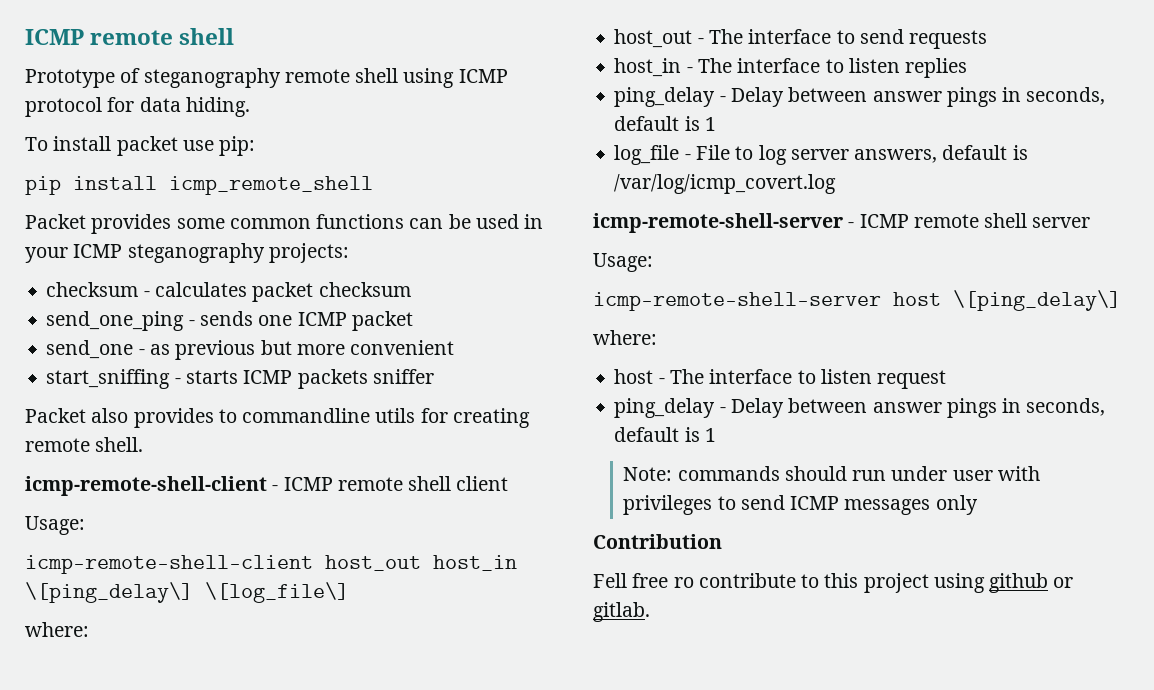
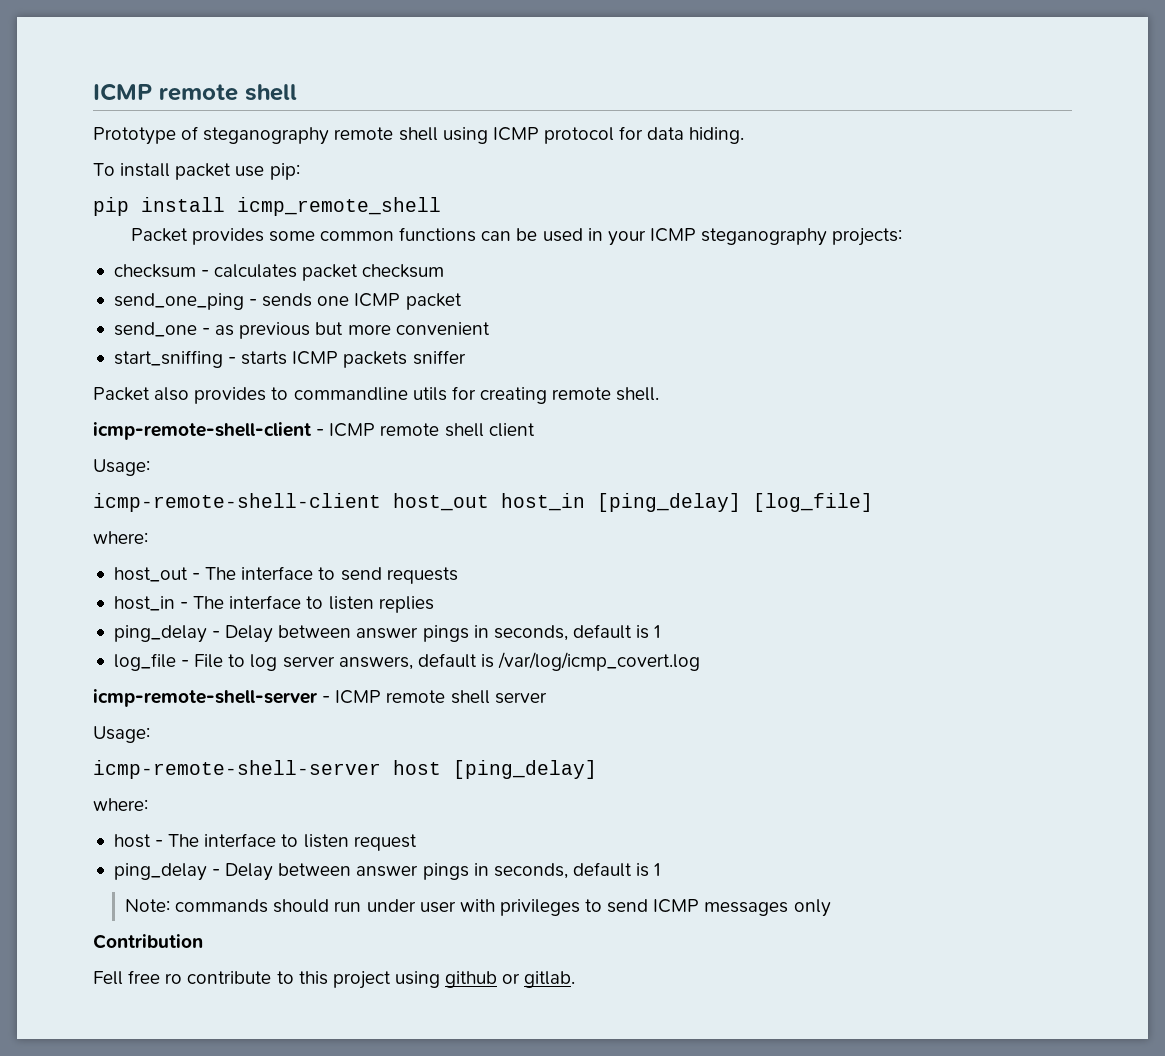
[25,582,349,603] \[ping_delay\] \[log_file\] -> [597,493,873,512] [ping_delay] [log_file]
[953,290,1121,311] \[ping_delay\] -> [453,760,597,779] [ping_delay]

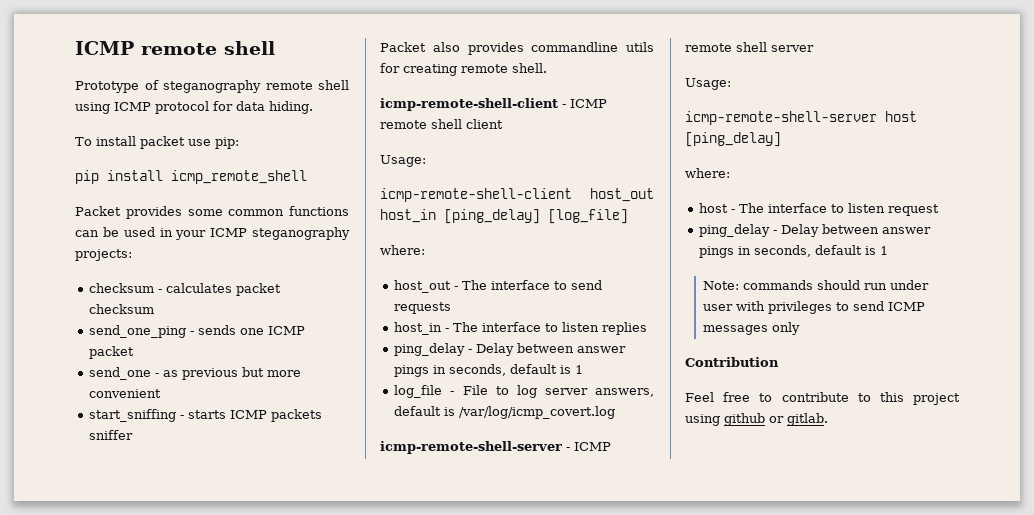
[271,387,289,400] to -> (524, 48) none
[93,970,183,985] Fell free ro -> [685,392,773,402] Feel free to

